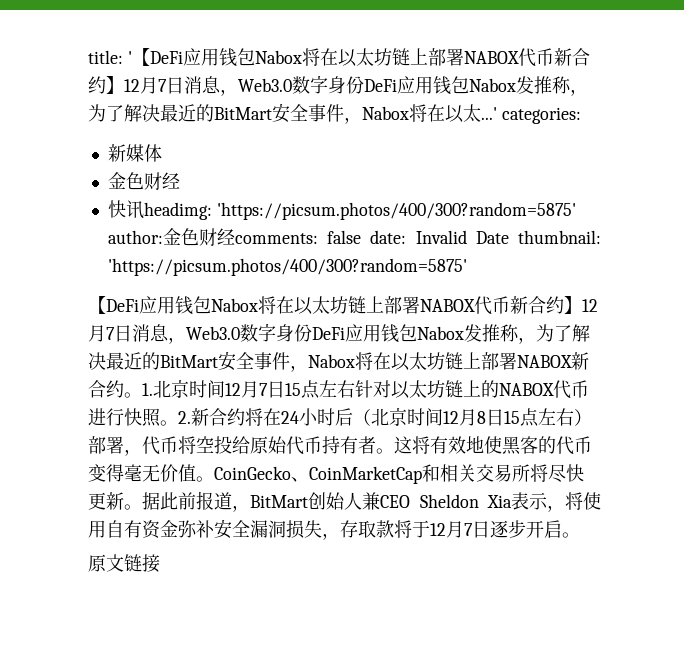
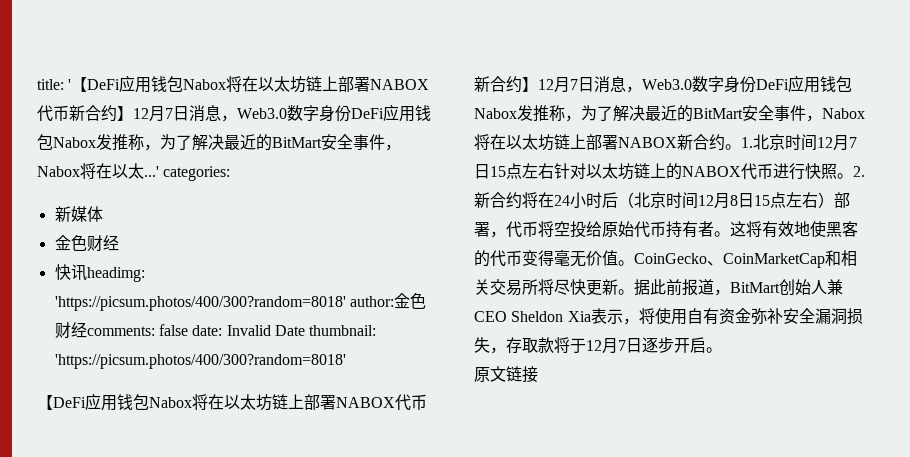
[216,202,576,220] 'https://picsum.photos/400/300?random=5875' -> [54,296,346,311] 'https://picsum.photos/400/300?random=8018'
[107,258,467,276] 'https://picsum.photos/400/300?random=5875' -> [54,354,346,369] 'https://picsum.photos/400/300?random=8018'

